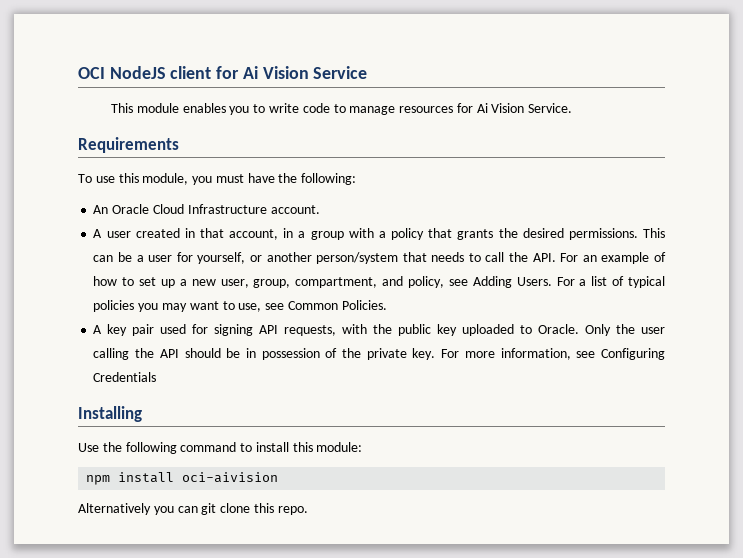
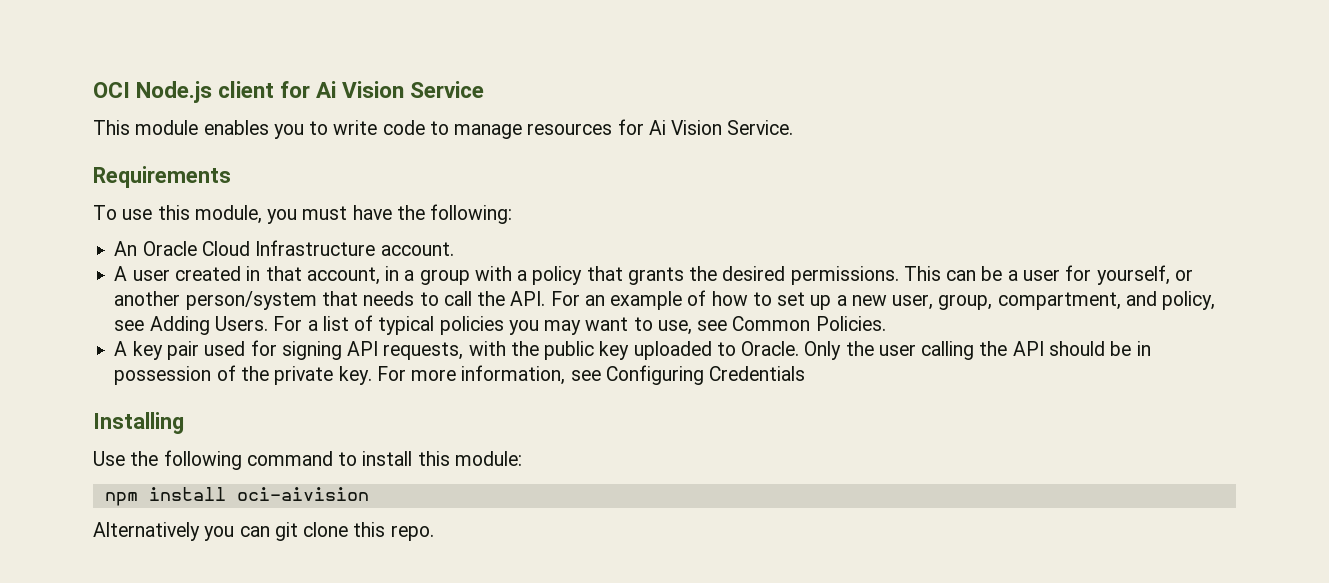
[109,66,166,79] NodeJS -> [136,81,213,103] Node.js

